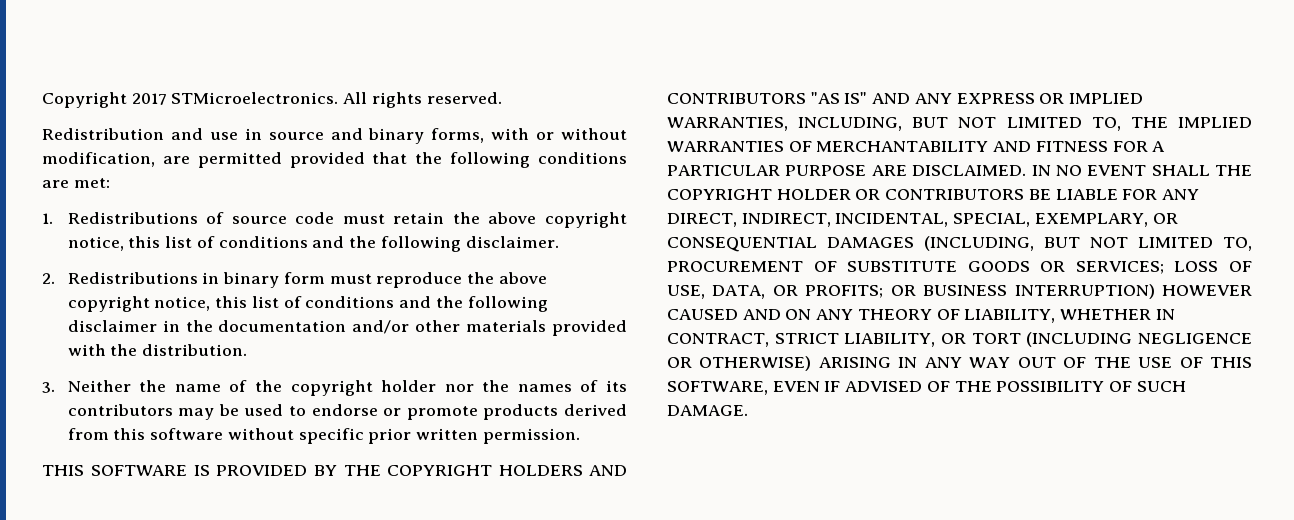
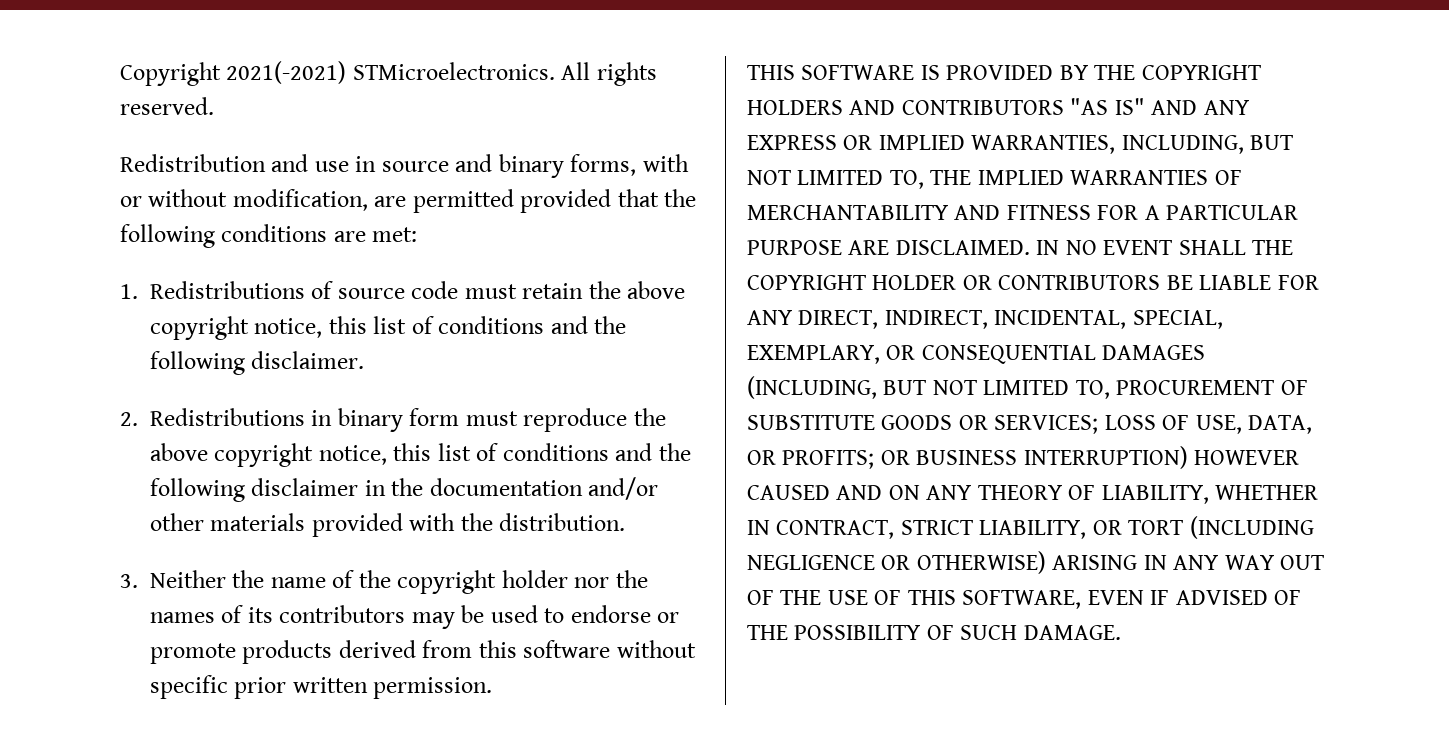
[131,93,167,105] 2017 -> [226,61,347,84] 2021(-2021)

